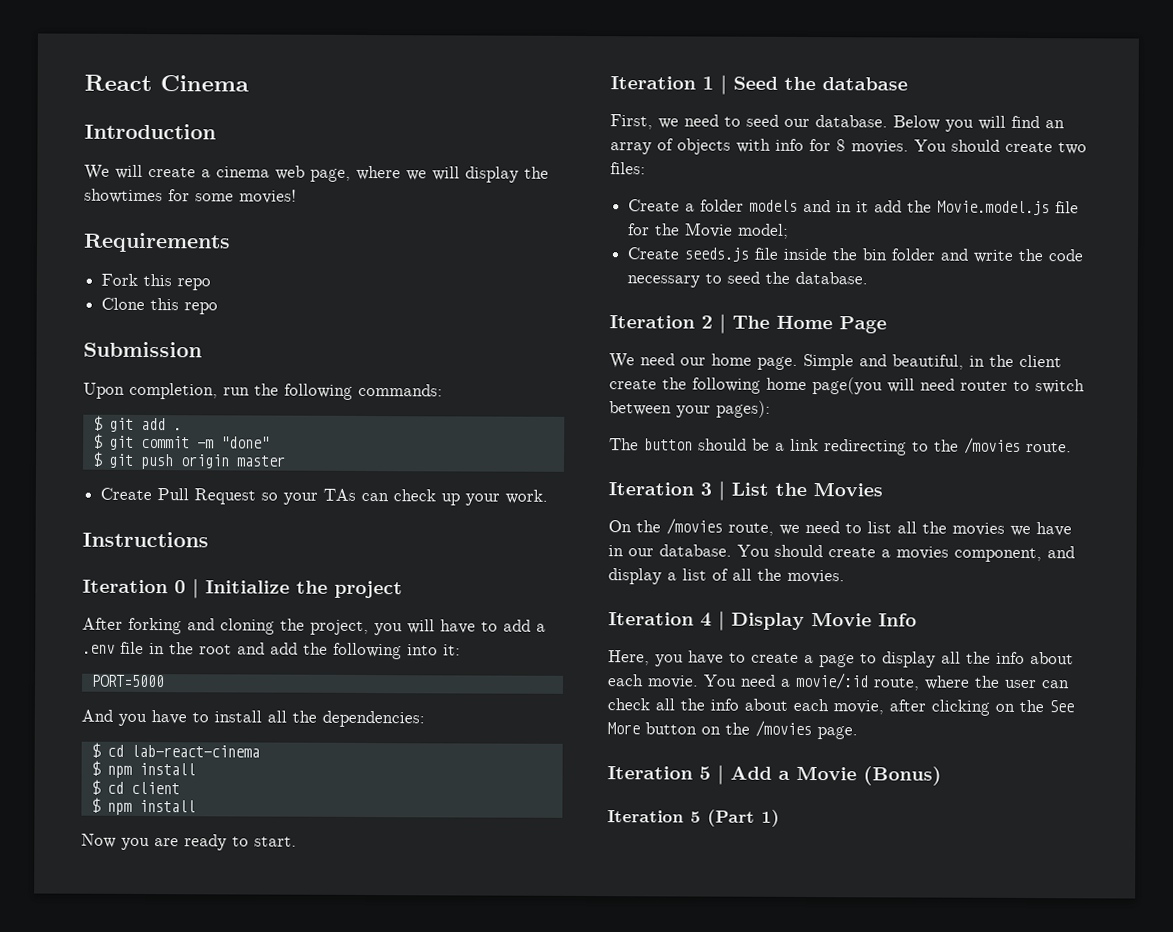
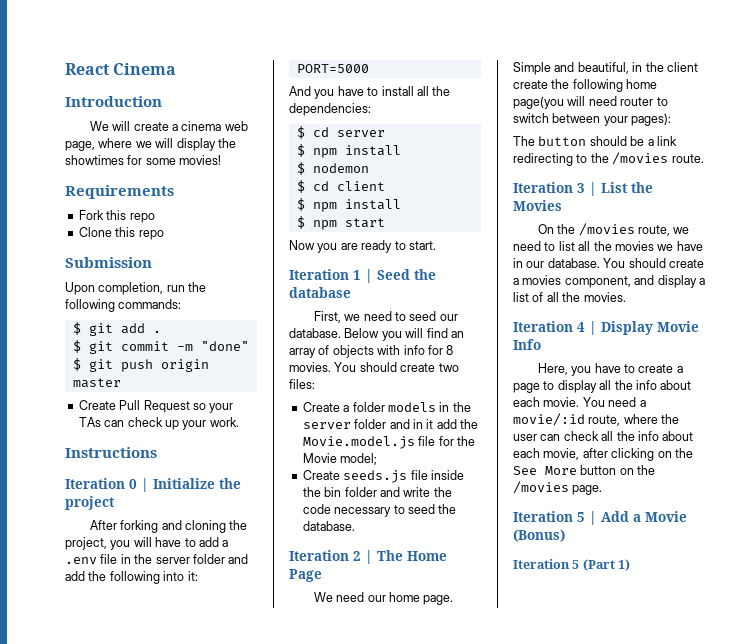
[199,644,232,655] root -> [155,554,225,564] server folder
[130,744,260,758] [90,760,196,778] lab-react-cinema // $ npm install -> [336,130,385,137] [296,144,401,158] [296,162,369,175] server // $ npm install // $ nodemon
(196, 806) none -> [296,216,385,230] // $ npm start
(799, 205) none -> [439,402,471,412] [302,419,387,429] in the server folder

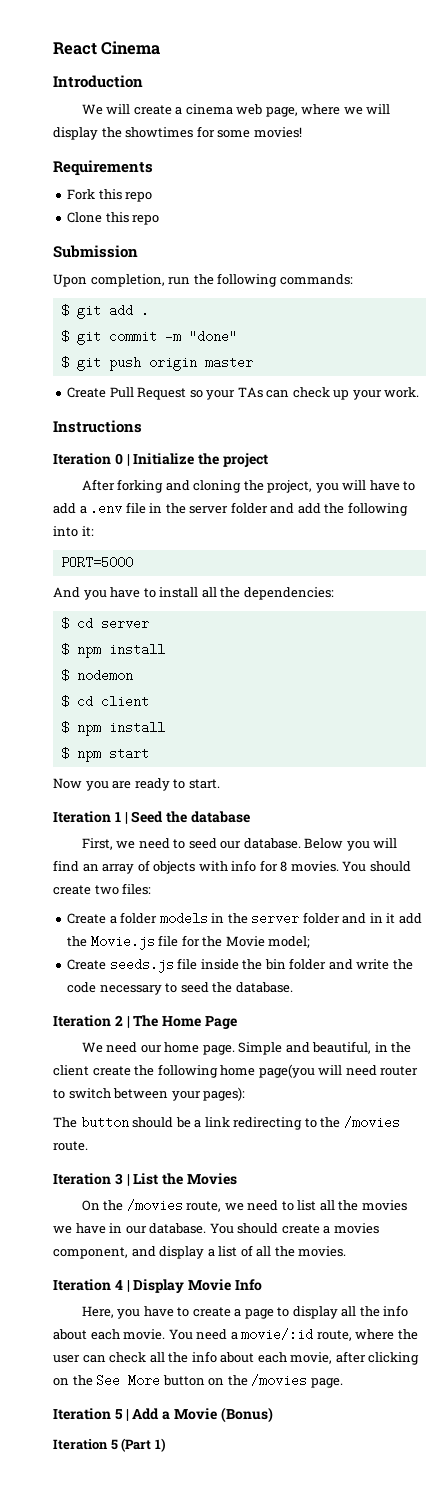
[302,436,415,449] Movie.model.js -> [90,935,155,950] Movie.js

